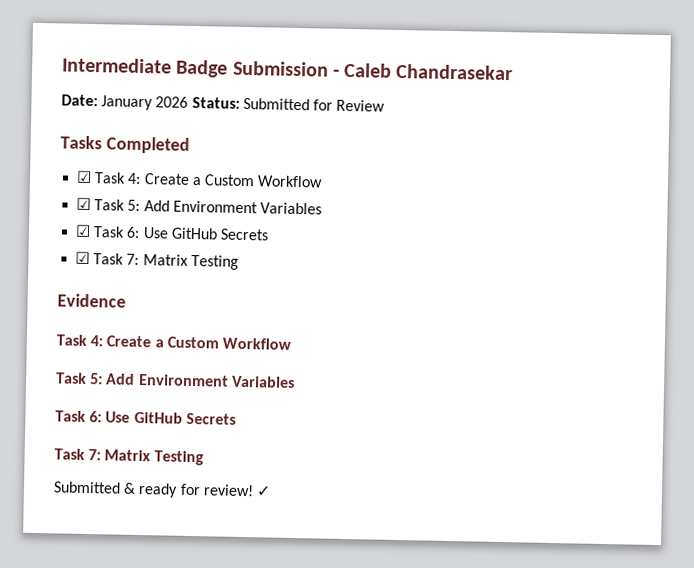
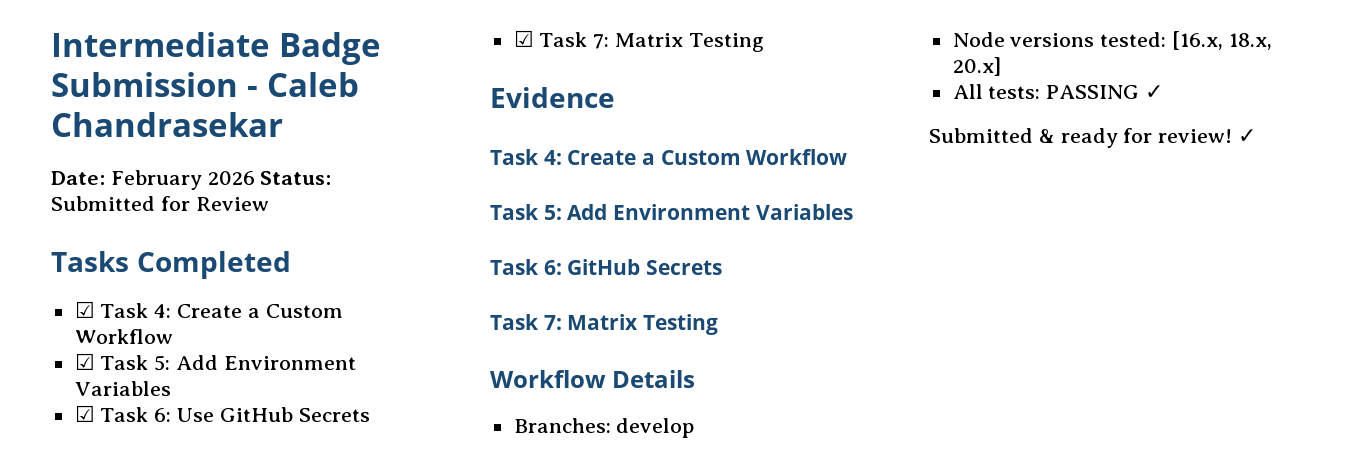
[101,95,154,111] January -> [110,170,202,190] February
[105,411,131,423] Use -> (562, 267) none
(204, 458) none -> [490,370,696,388] [513,418,696,438] [952,31,1272,50] [952,57,1001,76] [952,84,1164,99] // Workflow Details // Branches: develop // Node versions tested: [16.x, 18.x, 20.x] // All tests: PASSING ✓

